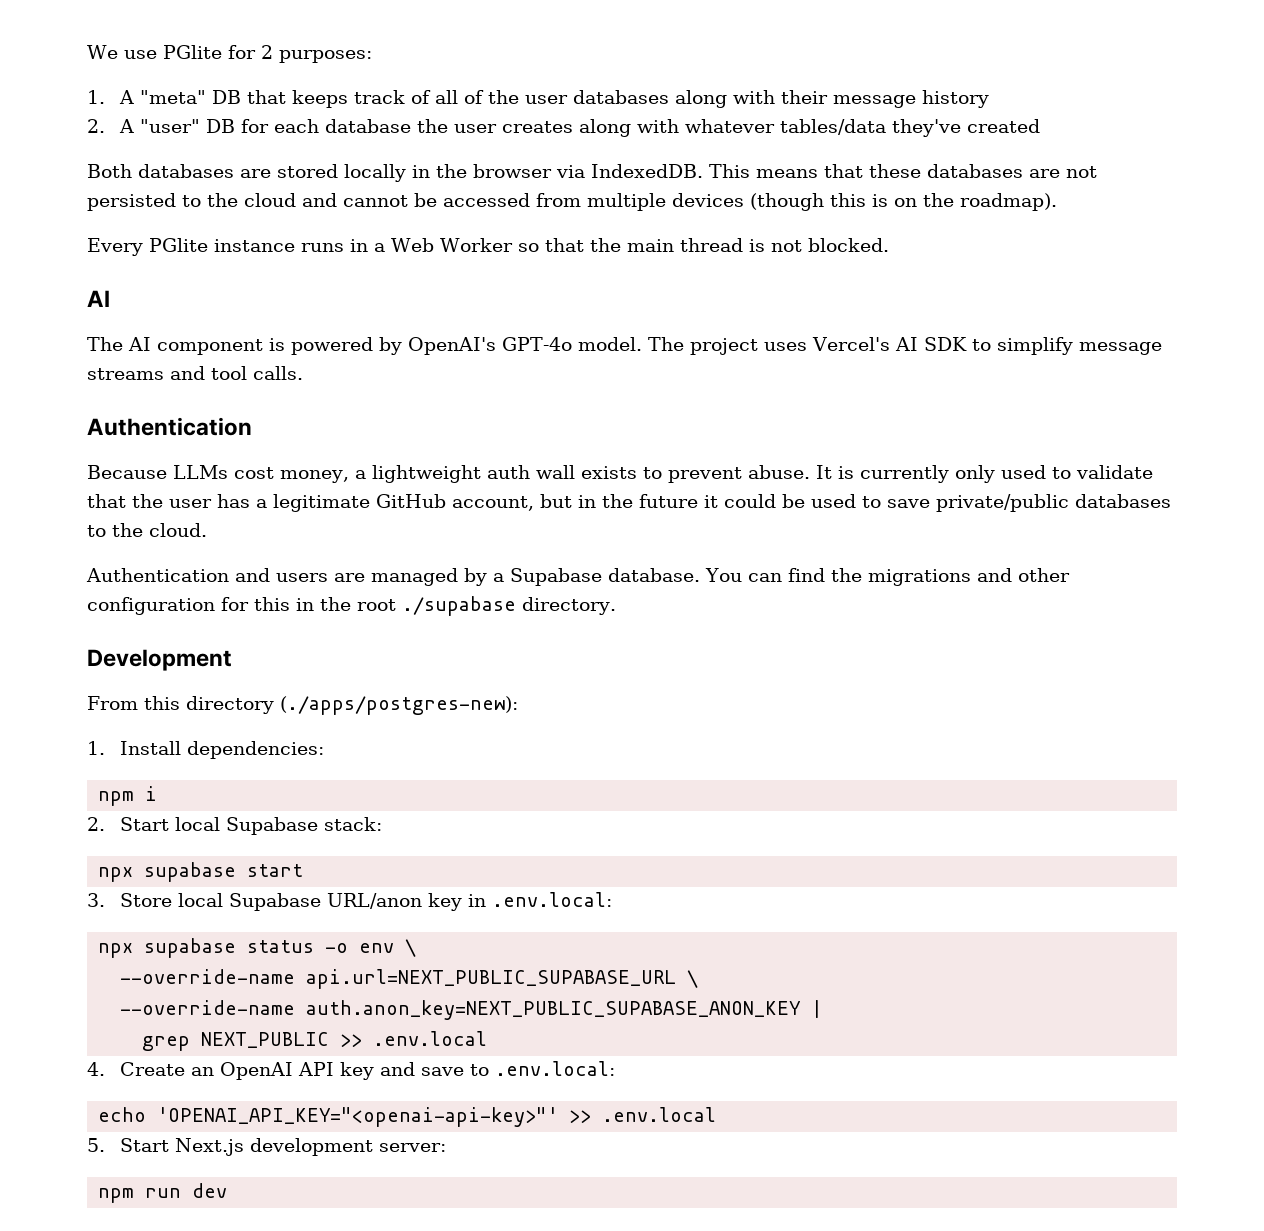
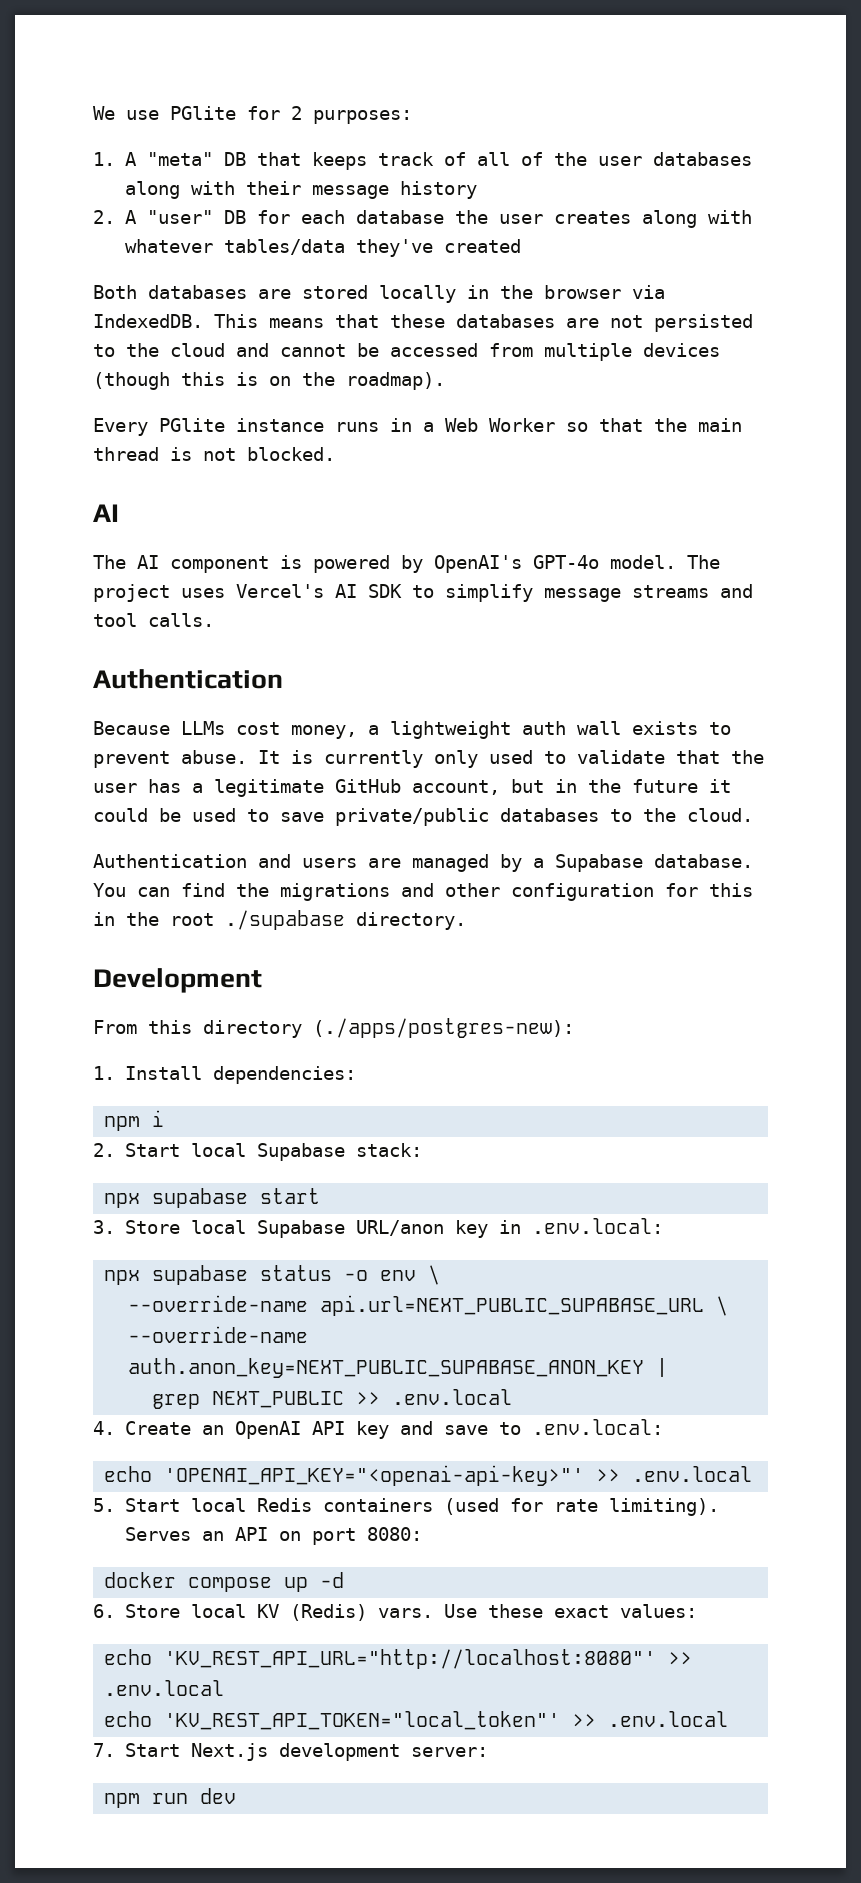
(170, 1145) none -> [190,1498,719,1516] [124,1527,422,1545] [104,1572,345,1592] [93,1604,697,1621] [104,1649,693,1669] [104,1680,225,1696] [104,1711,729,1730] [93,1743,180,1757] local Redis containers (used for rate limiting). Serves an API on port 8080: // docker compose up -d // 6. Store local KV (Redis) vars. Use these exact values: // echo 'KV_REST_API_URL="http://localhost:8080"' >> .env.local // echo 'KV_REST_API_TOKEN="local_token"' >> .env.local // 7. Start

